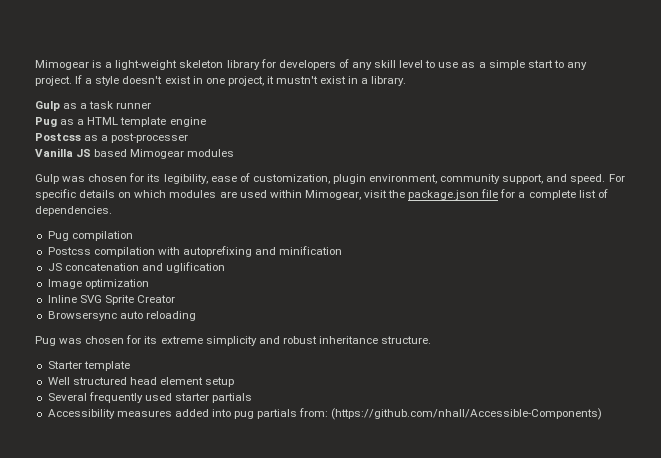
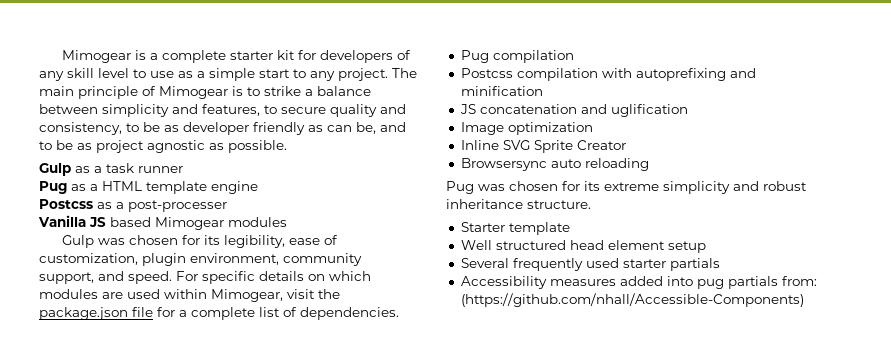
[115,60,260,70] light-weight skeleton library -> [162,50,296,63] complete starter kit
[75,75,407,86] If a style doesn't exist in one project, it mustn't exist in a library. -> [392,68,417,78] [39,86,371,99] [39,104,406,117] [39,122,406,135] [39,140,287,153] The main principle of Mimogear is to strike a balance between simplicity and features, to secure quality and consistency, to be as developer friendly as can be, and to be as project agnostic as possible.

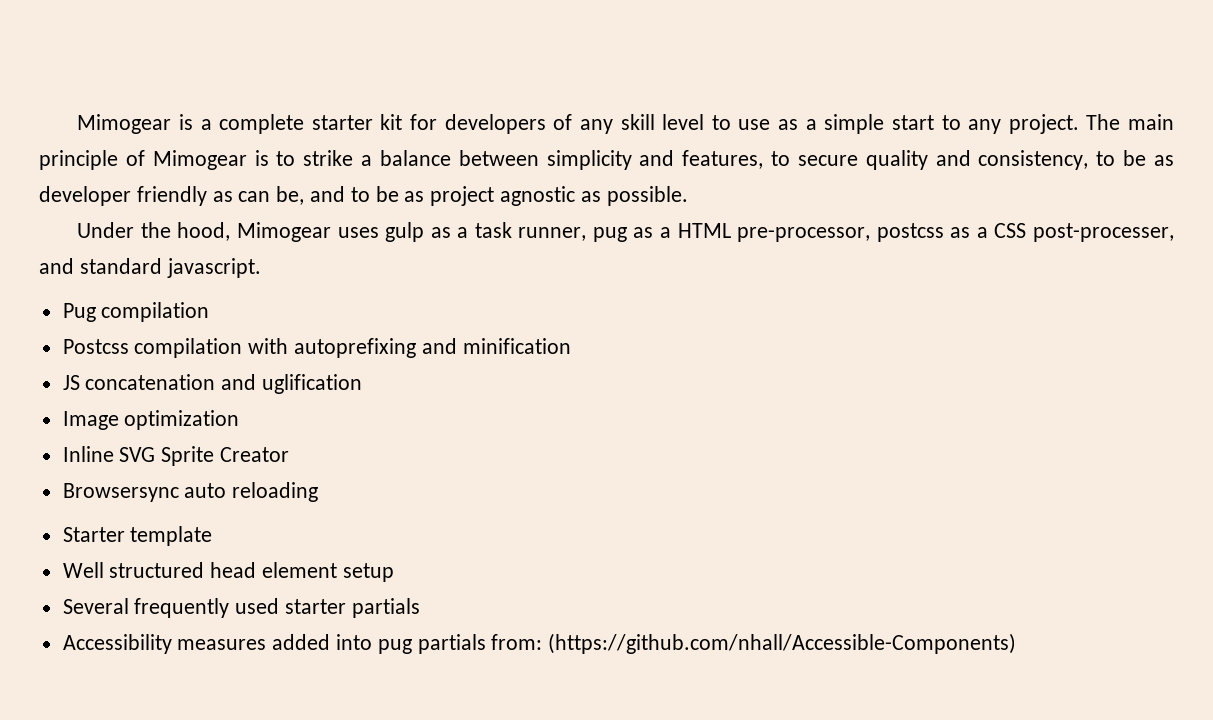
[39,163,71,176] Gulp -> [77,222,425,242] Under the hood, Mimogear uses gulp
[138,166,183,173] [39,181,67,194] runner // Pug -> [518,227,627,242] runner, pug
[146,181,258,194] [39,199,227,212] [38,215,287,230] [62,235,339,248] [39,253,362,266] [39,271,371,284] [39,289,340,302] [39,307,399,320] template engine // Postcss as a post-processer // Vanilla JS based Mimogear modules // Gulp was chosen for its legibility, ease of customization, plugin environment, community support, and speed. For specific details on which modules are used within Mimogear, visit the package.json file for a complete list of dependencies. -> [737,223,1174,242] [39,258,261,278] pre-processor, postcss as a CSS post-processer, and standard javascript.
[446,181,807,194] [446,199,591,209] // Pug was chosen for its extreme simplicity and robust inheritance structure. -> (319, 492) none

